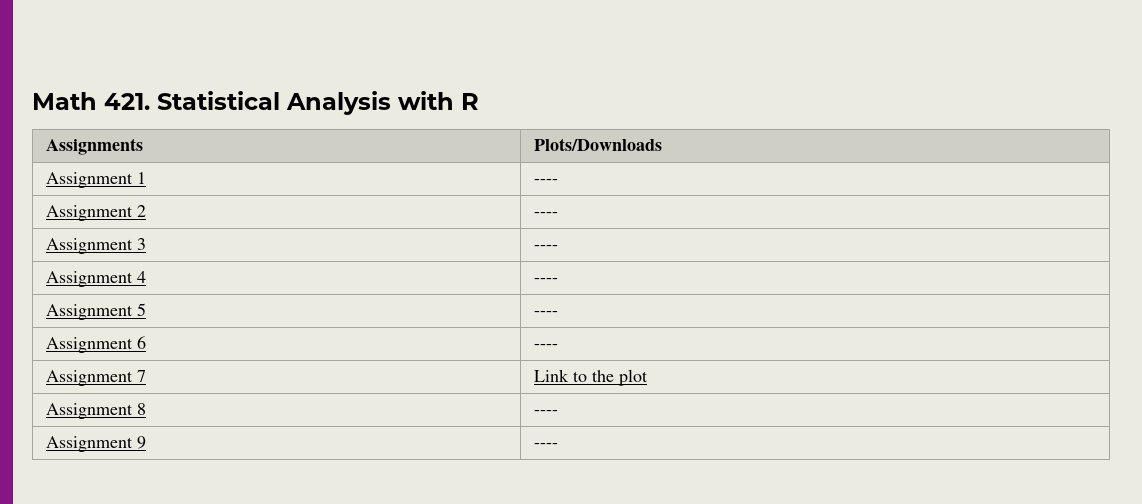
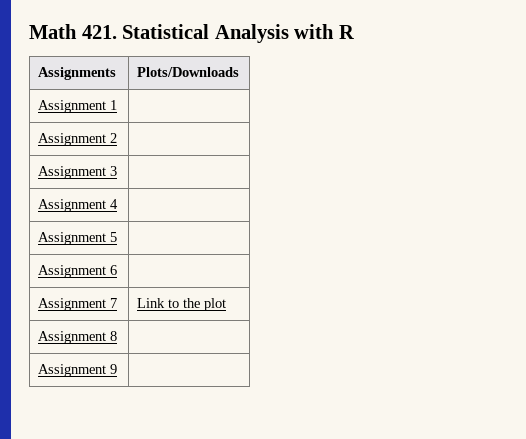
[534,179,559,184] ---- -> (118, 105) none
[534,212,559,217] ---- -> (118, 138) none
[534,245,559,250] ---- -> (118, 171) none
[534,278,559,283] ---- -> (119, 204) none
[534,311,559,316] ---- -> (118, 237) none
[534,344,559,349] ---- -> (118, 270) none
[534,410,559,415] ---- -> (118, 336) none
[534,443,559,448] ---- -> (118, 369) none

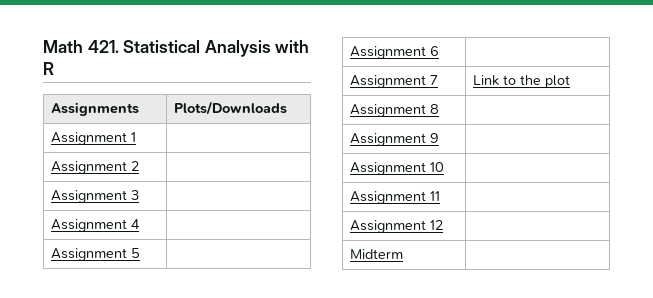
(118, 369) none -> [349,162,444,175] [349,191,440,204] [349,220,443,233] [349,249,403,259] // Assignment 10 | // Assignment 11 | // Assignment 12 | // Midterm |

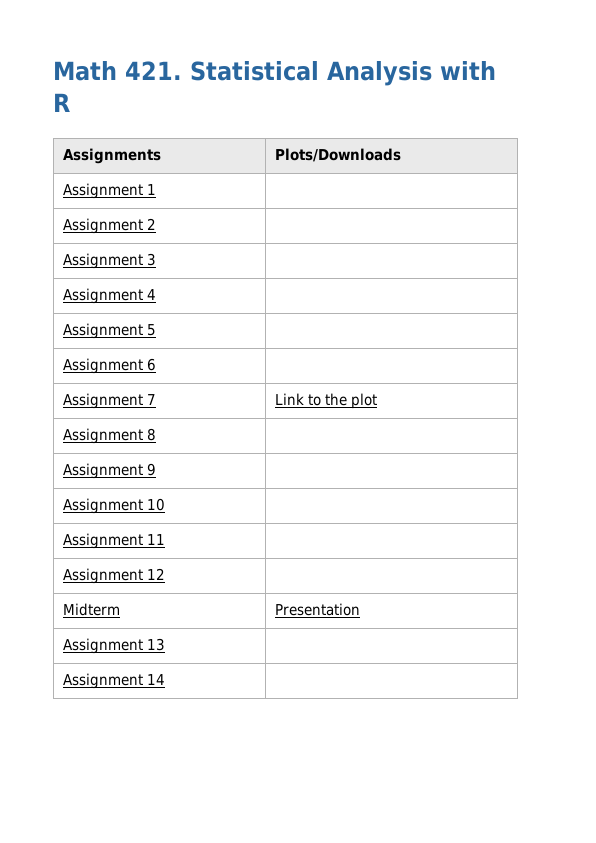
(403, 254) none -> [275,603,361,616] [63,638,166,654] [63,673,166,689] | Presentation // Assignment 13 | // Assignment 14

